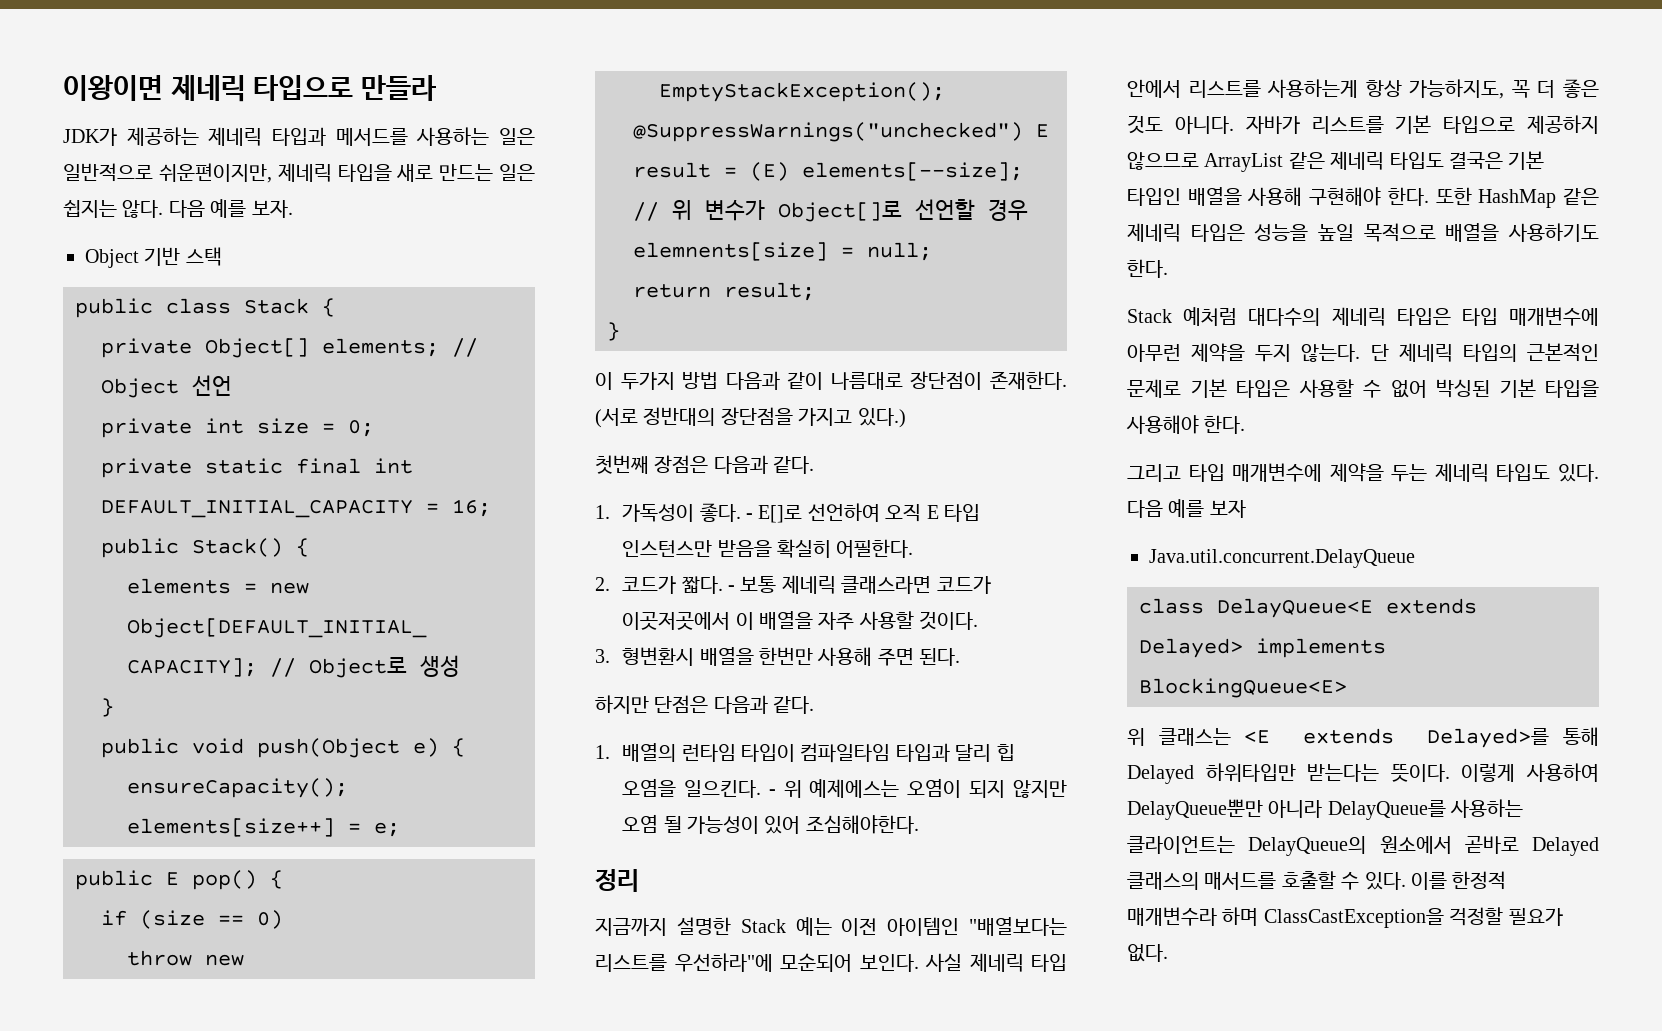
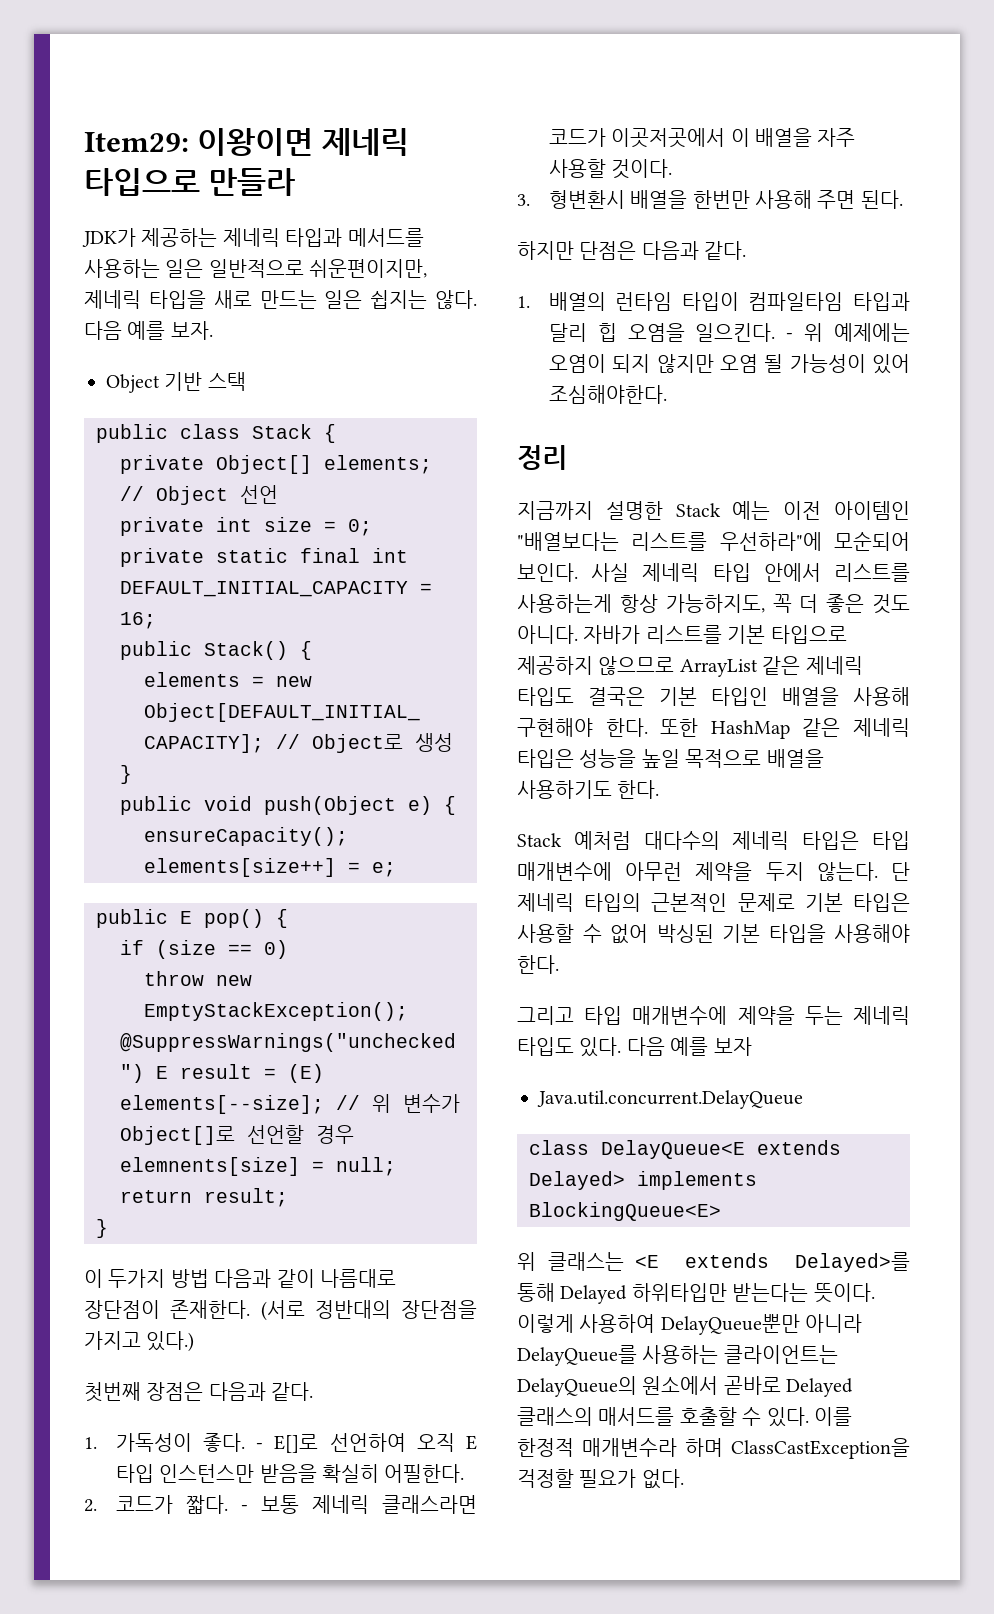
(63, 88) none -> [84,132,189,152] Item29:
[809,779,900,798] 예제에스는 -> [834,323,910,342] 예제에는

